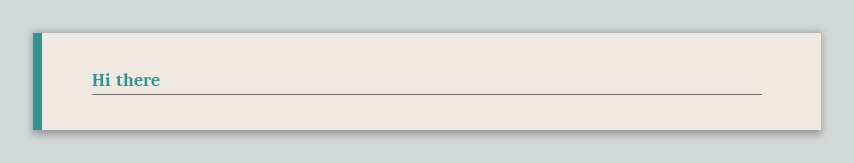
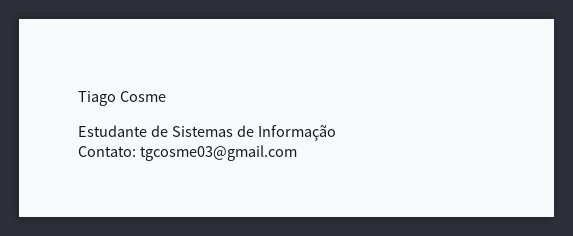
[92,73,160,86] Hi there -> [78,91,166,106] [78,125,336,141] [78,145,297,161] Tiago Cosme // Estudante de Sistemas de Informação // Contato: tgcosme03@gmail.com

